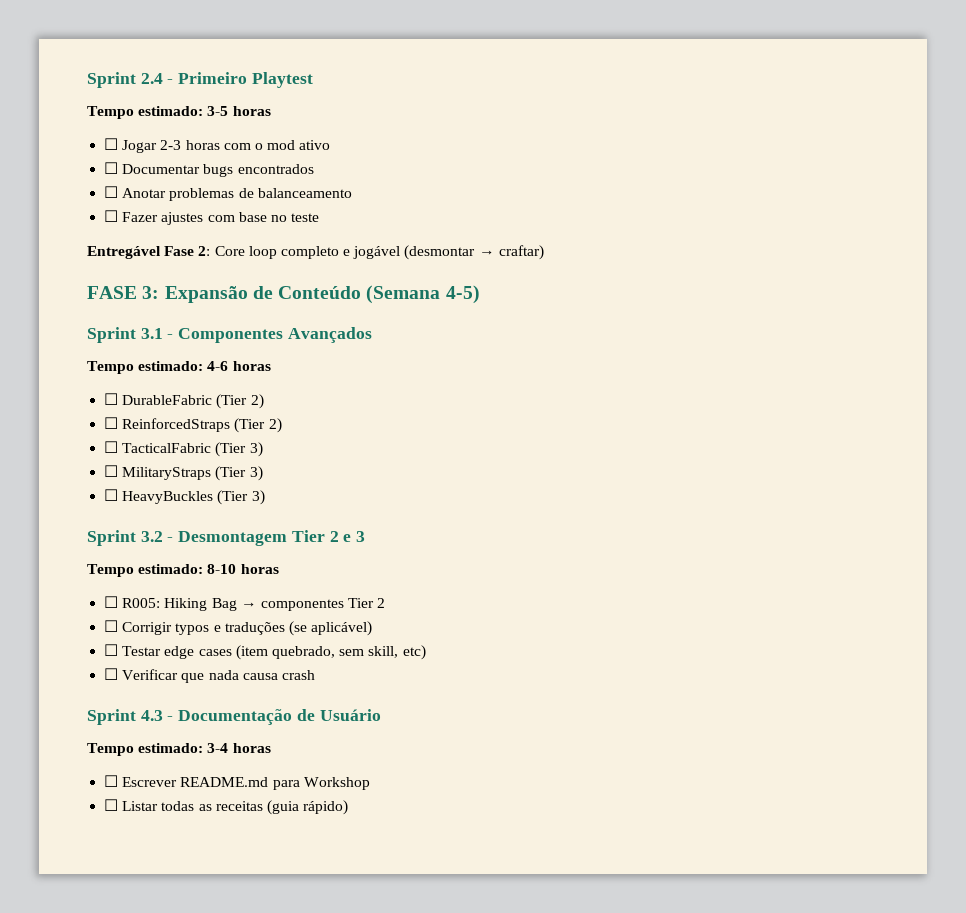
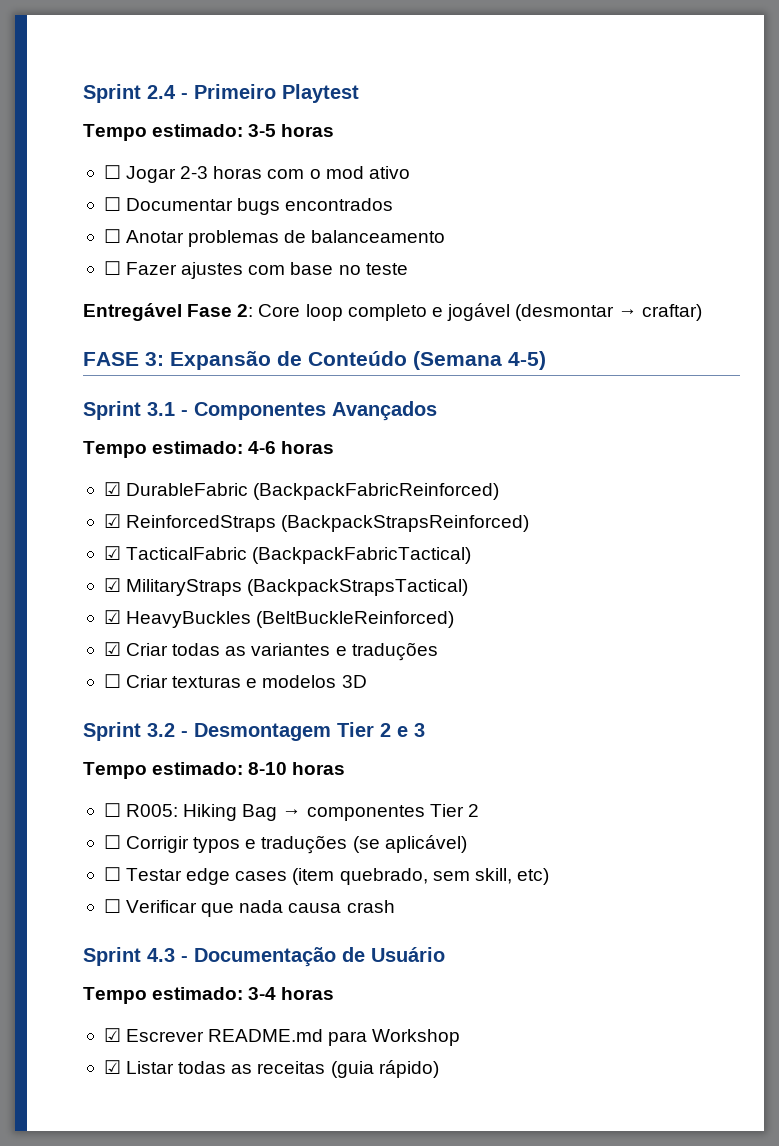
[104,393,264,409] [104,417,282,433] [104,441,263,457] [104,465,263,481] [104,489,265,505] ☐ DurableFabric (Tier 2) // ☐ ReinforcedStraps (Tier 2) // ☐ TacticalFabric (Tier 3) // ☐ MilitaryStraps (Tier 3) // ☐ HeavyBuckles (Tier 3) -> [103,482,500,500] [103,514,530,532] [103,546,472,564] [103,578,469,596] [103,610,455,628] [103,642,438,661] [103,674,367,688] ☑ DurableFabric (BackpackFabricReinforced) // ☑ ReinforcedStraps (BackpackStrapsReinforced) // ☑ TacticalFabric (BackpackFabricTactical) // ☑ MilitaryStraps (BackpackStrapsTactical) // ☑ HeavyBuckles (BeltBuckleReinforced) // ☑ Criar todas as variantes e traduções // ☐ Criar texturas e modelos 3D
[104,775,119,787] ☐ -> [103,1028,121,1042] ☑
[104,799,119,811] ☐ -> [103,1060,121,1074] ☑

